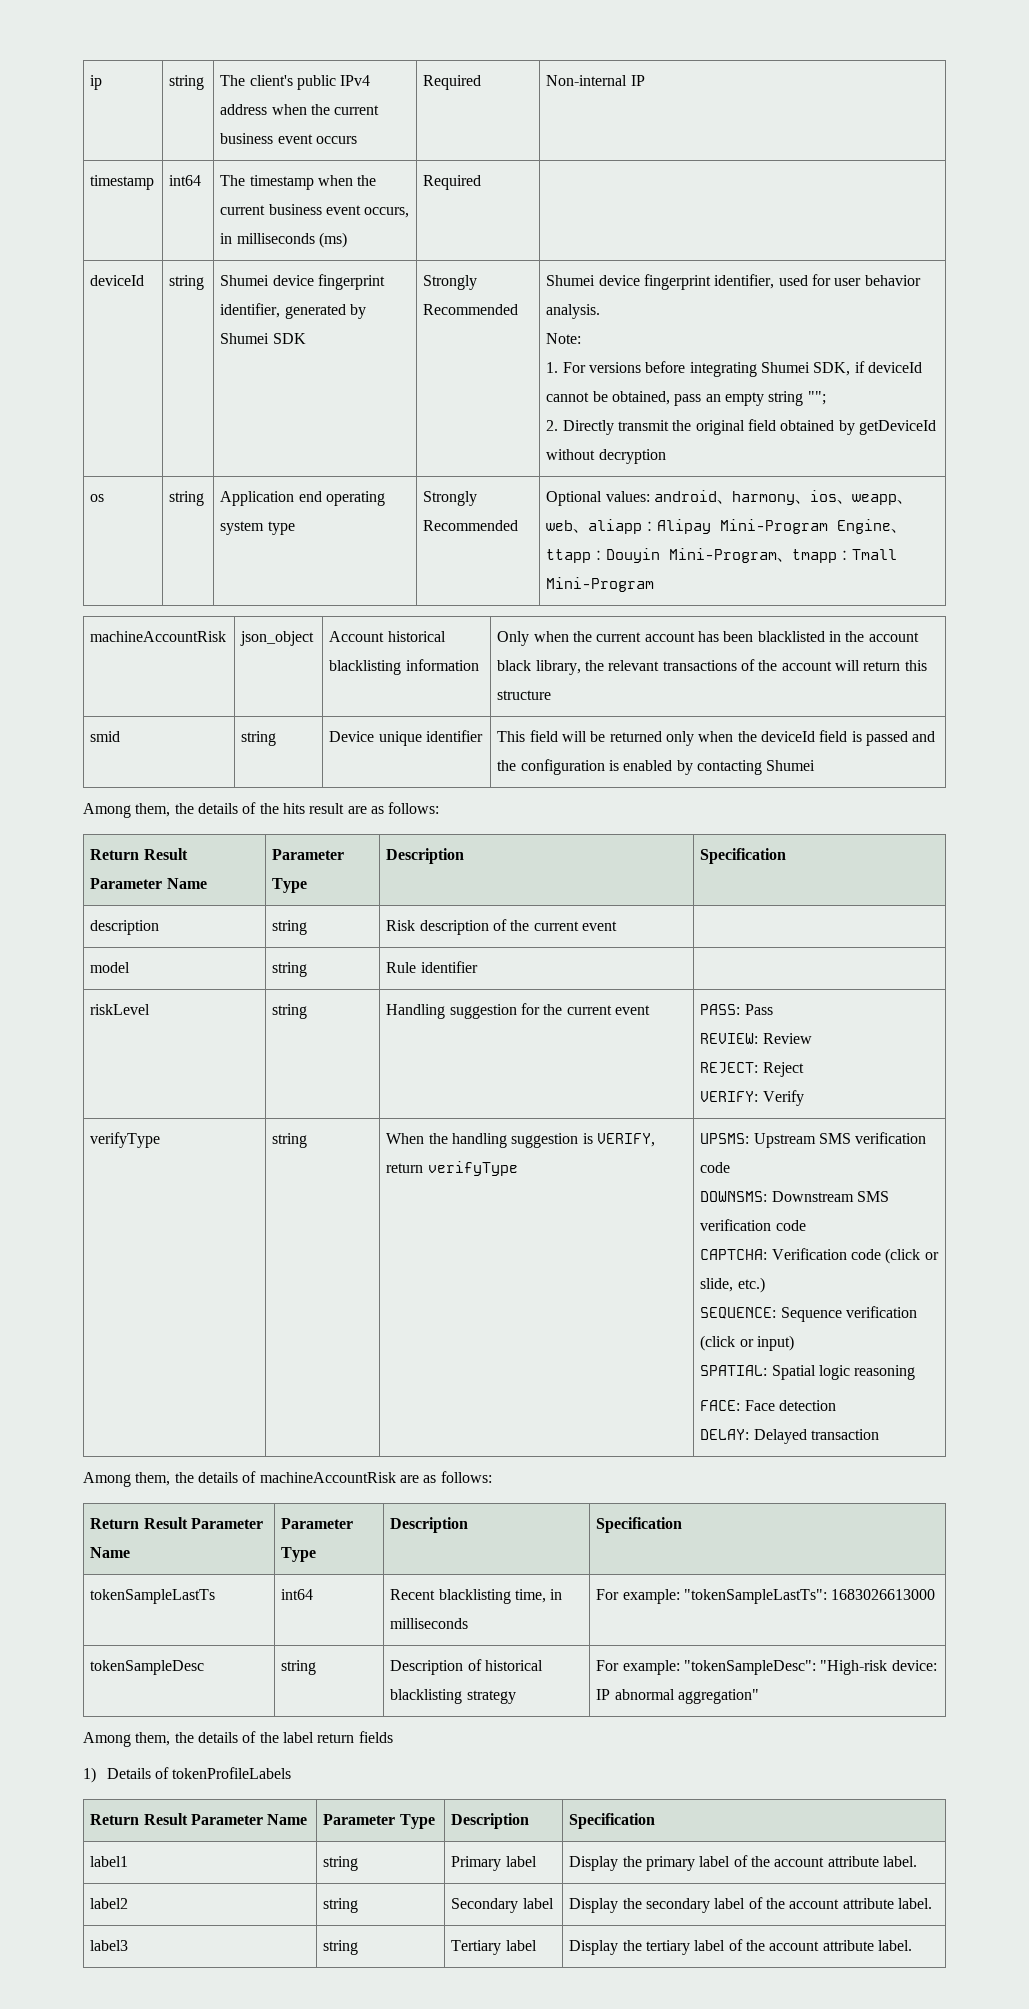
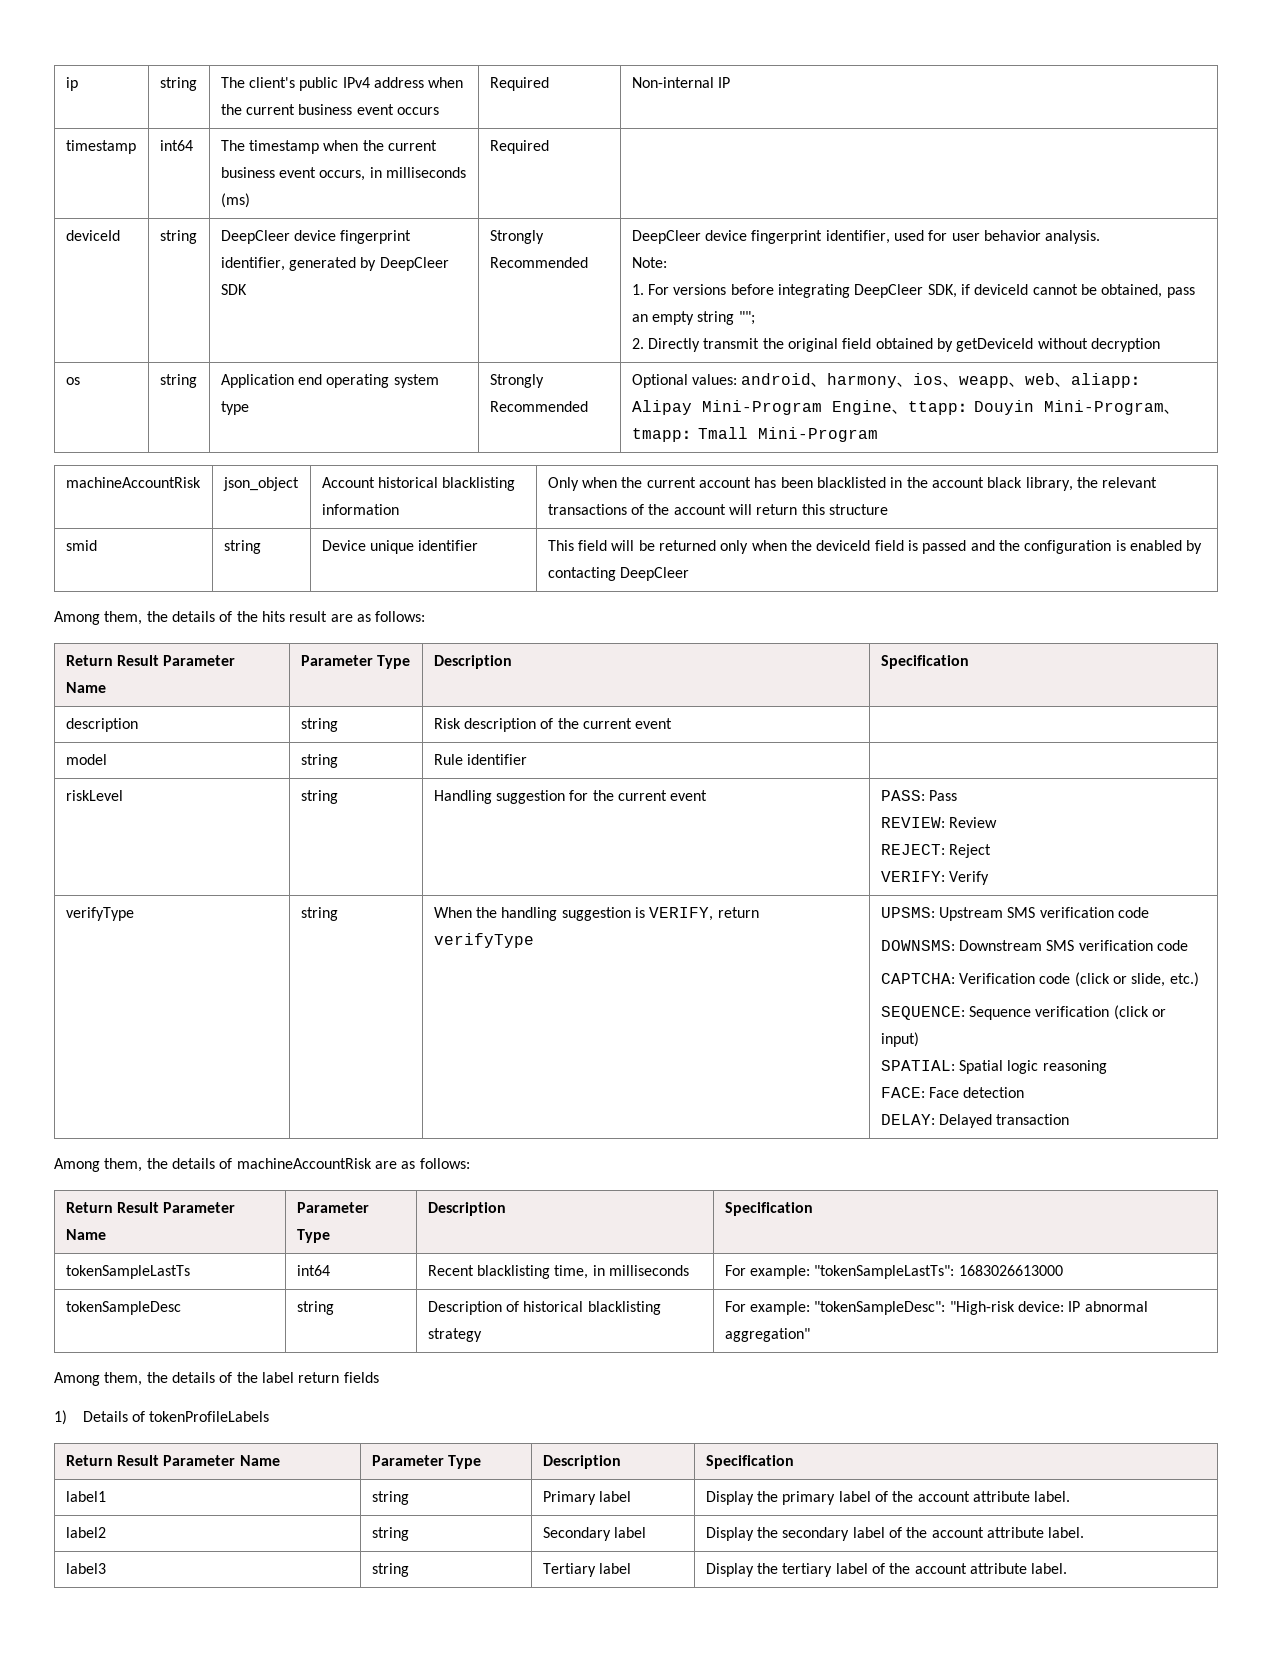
[220,275,270,286] Shumei -> [220,230,290,244] DeepCleer
[220,333,270,344] Shumei -> [379,257,449,271] DeepCleer
[546,275,596,286] Shumei -> [631,230,701,244] DeepCleer
[761,362,811,373] Shumei -> [854,284,924,298] DeepCleer
[766,760,816,771] Shumei -> [620,567,690,581] DeepCleer

